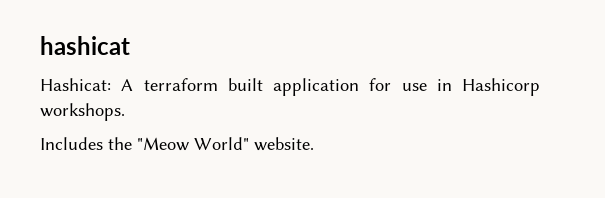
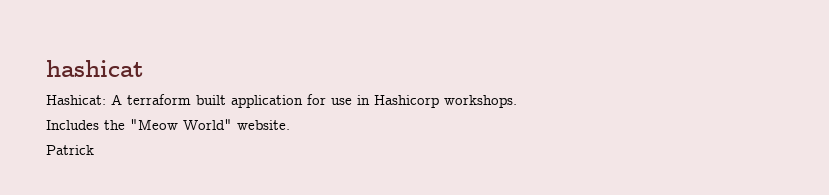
(314, 144) none -> [46,145,94,155] // Patrick

